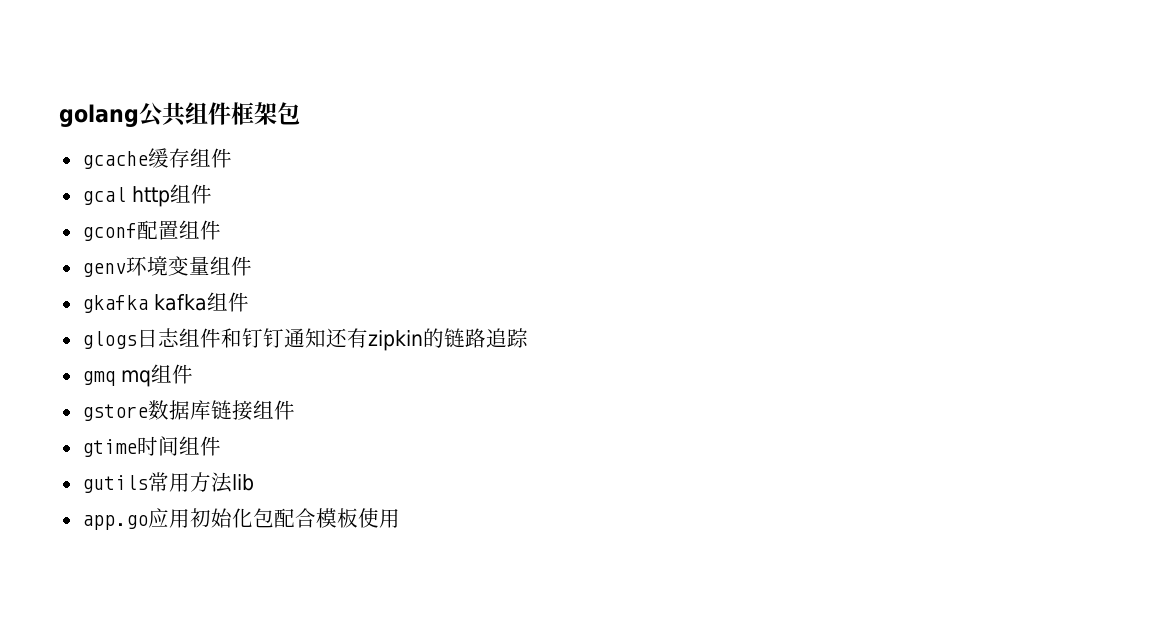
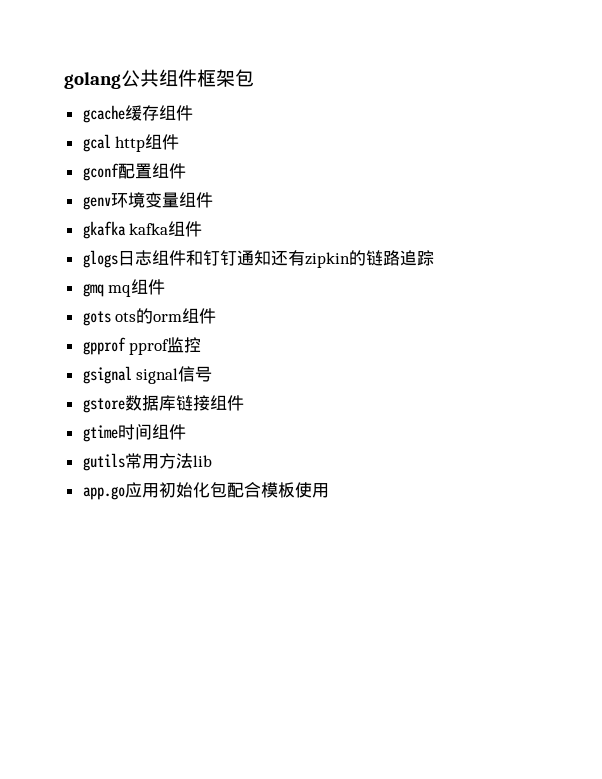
(193, 374) none -> [82,308,217,326] [82,337,202,355] [82,366,213,384] // gots ots的orm组件 // gpprof pprof监控 // gsignal signal信号

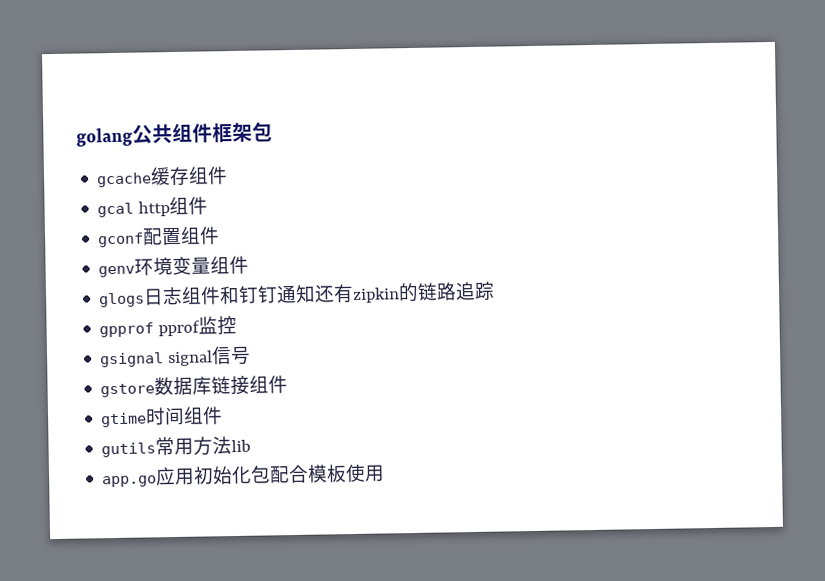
[82,221,203,239] // gkafka kafka组件 -> (250, 265) none
[82,279,166,297] [82,308,217,326] // gmq mq组件 // gots ots的orm组件 -> (496, 290) none

